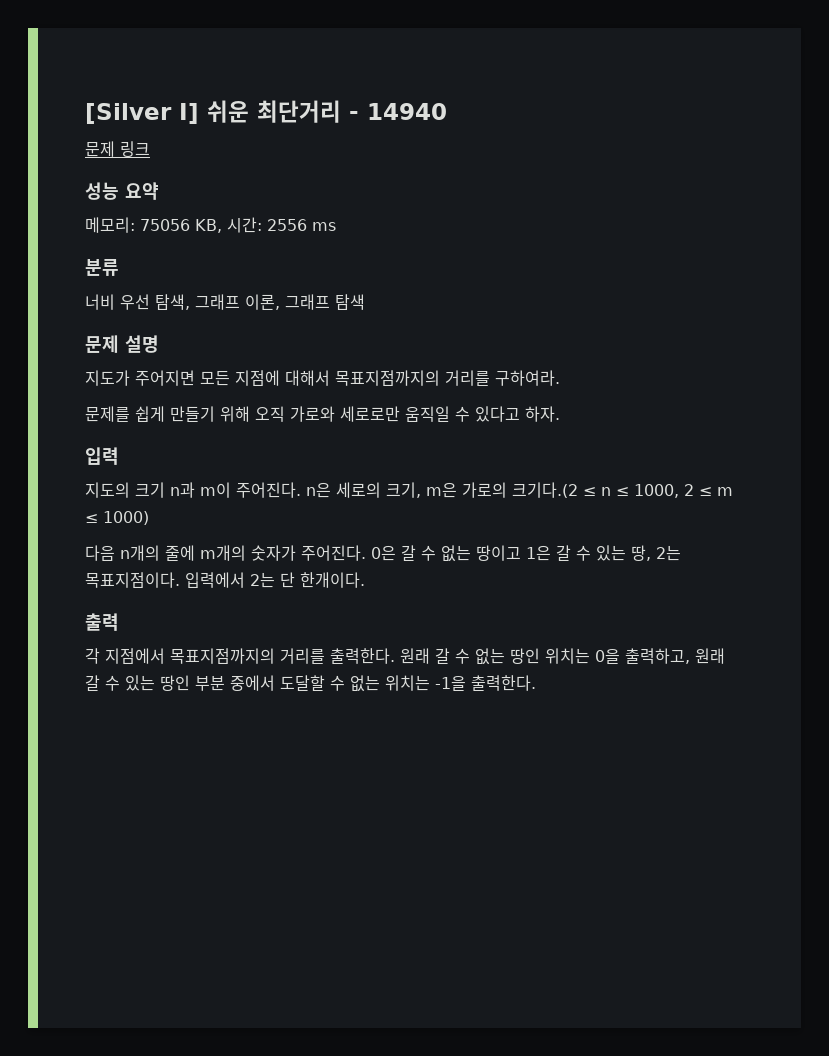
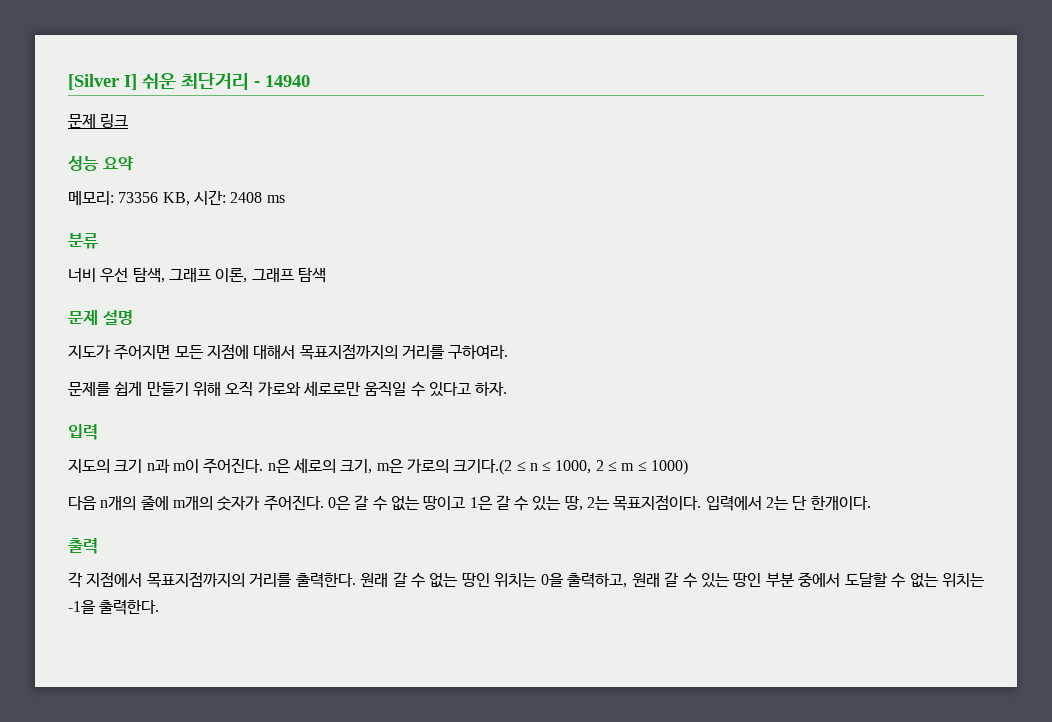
[140,219,190,231] 75056 -> [118,192,159,203] 73356
[267,219,307,231] 2556 -> [230,192,263,203] 2408

